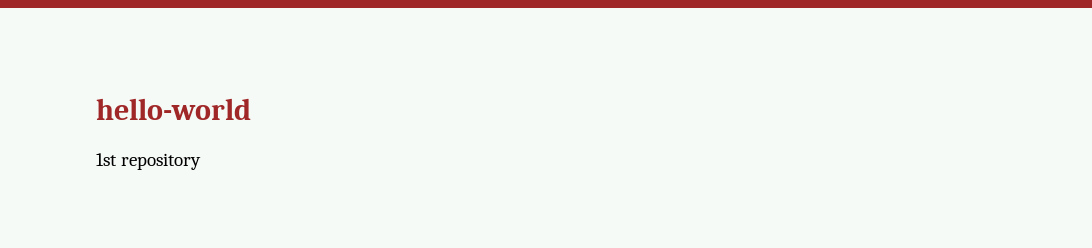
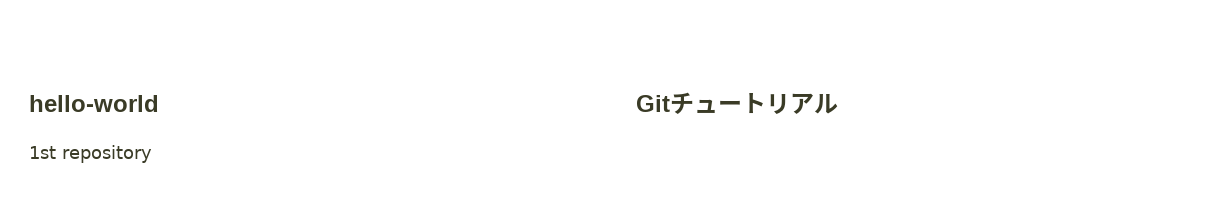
(202, 161) none -> [636,92,838,114] // Gitチュートリアル

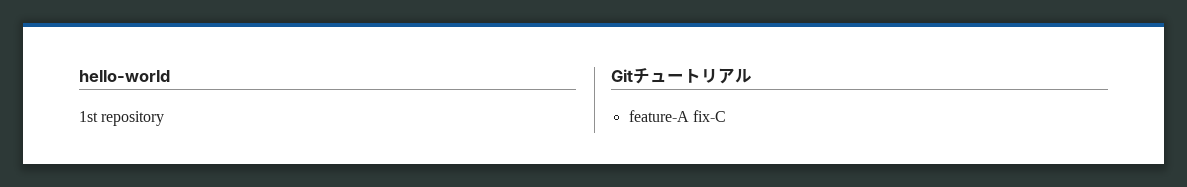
(838, 104) none -> [628,110,726,122] // feature-A fix-C

